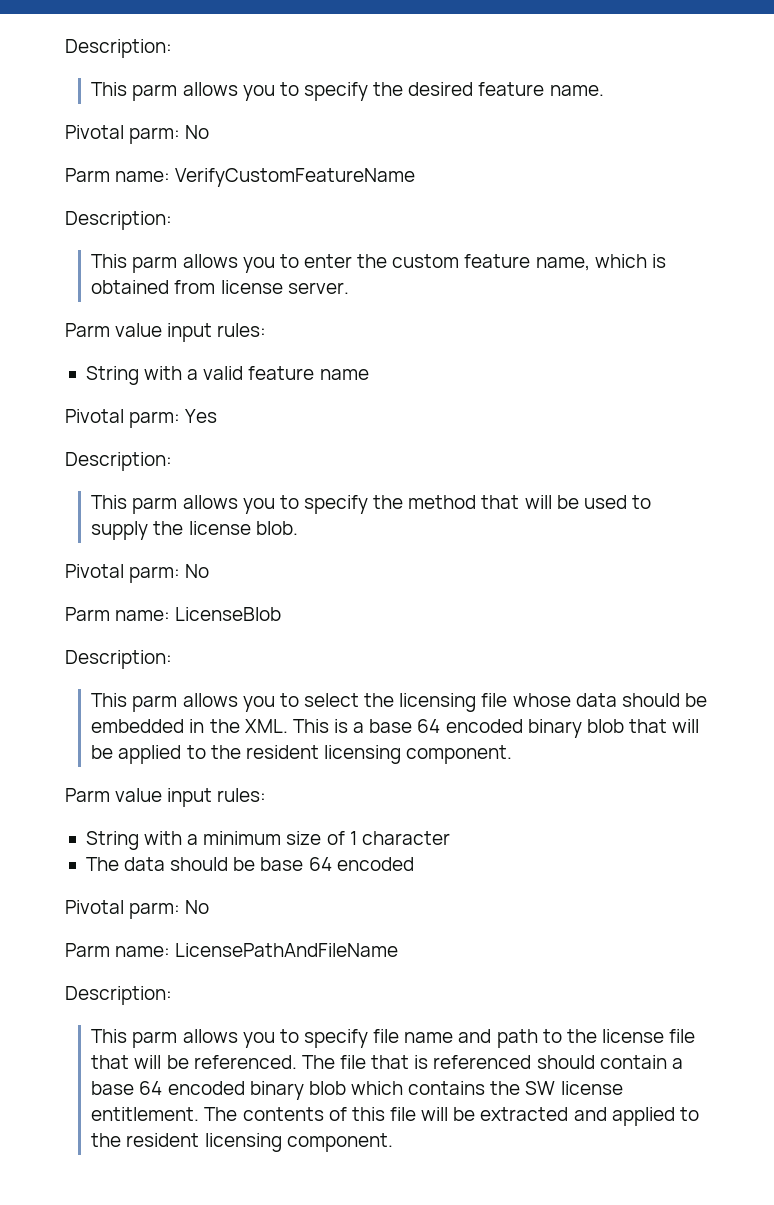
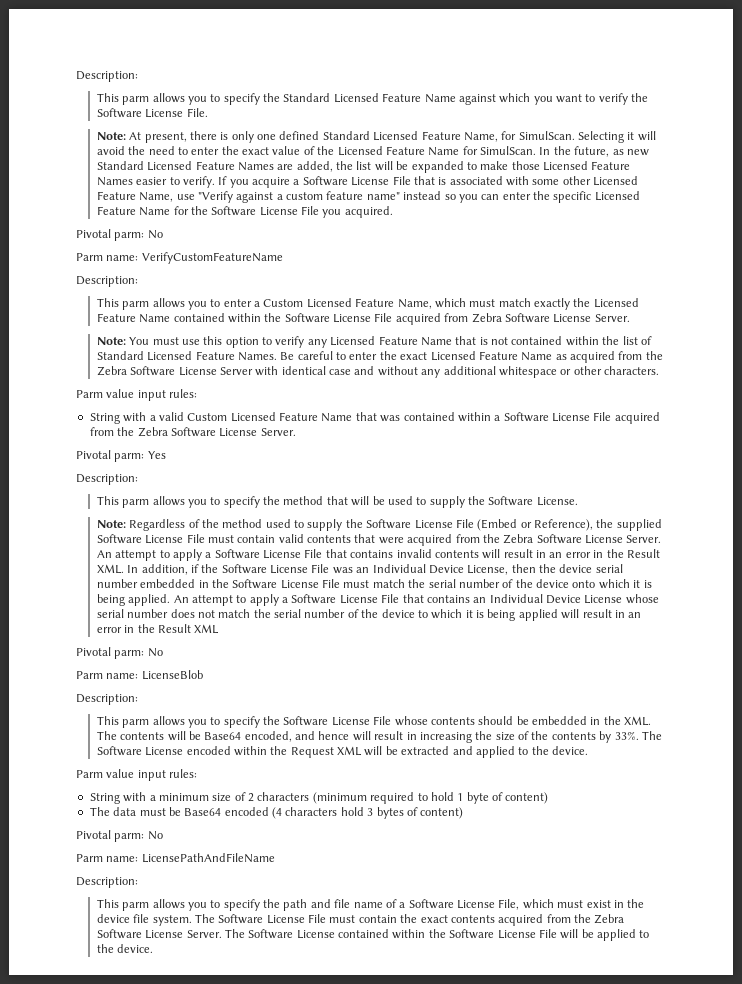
[65,39,172,58] [91,82,604,101] Description: // This parm allows you to specify the desired feature name. -> [76,71,138,82] [96,93,649,105] [96,108,208,118] [96,131,656,143] [96,146,649,157] [96,161,631,173] [96,176,639,188] [96,191,640,203] [96,206,393,218] Description: // This parm allows you to specify the Standard Licensed Feature Name against which you want to verify the Software License File. // Note: At present, there is only one defined Standard Licensed Feature Name, for SimulScan. Selecting it will avoid the need to enter the exact value of the Licensed Feature Name for SimulScan. In the future, as new Standard Licensed Feature Names are added, the list will be expanded to make those Licensed Feature Names easier to verify. If you acquire a Software License File that is associated with some other Licensed Feature Name, use "Verify against a custom feature name" instead so you can enter the specific Licensed Feature Name for the Software License File you acquired.
[357,254,666,271] [91,280,349,294] the custom feature name, which is obtained from license server. -> [254,298,639,310] [96,313,630,325] [96,336,652,348] [96,351,663,363] [96,366,660,378] a Custom Licensed Feature Name, which must match exactly the Licensed Feature Name contained within the Software License File acquired from Zebra Software License Server. // Note: You must use this option to verify any Licensed Feature Name that is not contained within the list of Standard Licensed Feature Names. Be careful to enter the exact Licensed Feature Name as acquired from the Zebra Software License Server with identical case and without any additional whitespace or other characters.
[248,366,369,380] feature name -> [187,412,660,424] [89,427,296,437] Custom Licensed Feature Name that was contained within a Software License File acquired from the Zebra Software License Server.
[188,521,298,535] license blob. -> [488,496,578,506] [96,519,662,531] [96,534,662,546] [96,549,660,561] [96,564,623,575] [96,579,652,589] [96,594,659,606] [96,609,642,621] [96,624,220,634] Software License. // Note: Regardless of the method used to supply the Software License File (Embed or Reference), the supplied Software License File must contain valid contents that were acquired from the Zebra Software License Server. An attempt to apply a Software License File that contains invalid contents will result in an error in the Result XML. In addition, if the Software License File was an Individual Device License, then the device serial number embedded in the Software License File must match the serial number of the device onto which it is being applied. An attempt to apply a Software License File that contains an Individual Device License whose serial number does not match the serial number of the device to which it is being applied will result in an error in the Result XML
[303,693,617,712] select the licensing file whose data -> [223,716,475,728] specify the Software License File whose contents
[292,719,700,738] [91,745,513,764] This is a base 64 encoded binary blob that will be applied to the resident licensing component. -> [96,731,662,743] [96,746,589,758] The contents will be Base64 encoded, and hence will result in increasing the size of the contents by 33%. The Software License encoded within the Request XML will be extracted and applied to the device.
[349,831,450,845] [85,857,414,871] 1 character // The data should be base 64 encoded -> [248,792,549,804] [89,807,464,819] 2 characters (minimum required to hold 1 byte of content) // The data must be Base64 encoded (4 characters hold 3 bytes of content)
[373,1029,696,1048] [91,1055,683,1069] [91,1081,623,1100] [91,1107,699,1126] [91,1133,393,1152] file name and path to the license file that will be referenced. The file that is referenced should contain a base 64 encoded binary blob which contains the SW license entitlement. The contents of this file will be extracted and applied to the resident licensing component. -> [263,899,645,911] [96,914,625,926] [96,929,650,941] [96,944,154,953] the path and file name of a Software License File, which must exist in the device file system. The Software License File must contain the exact contents acquired from the Zebra Software License Server. The Software License contained within the Software License File will be applied to the device.

